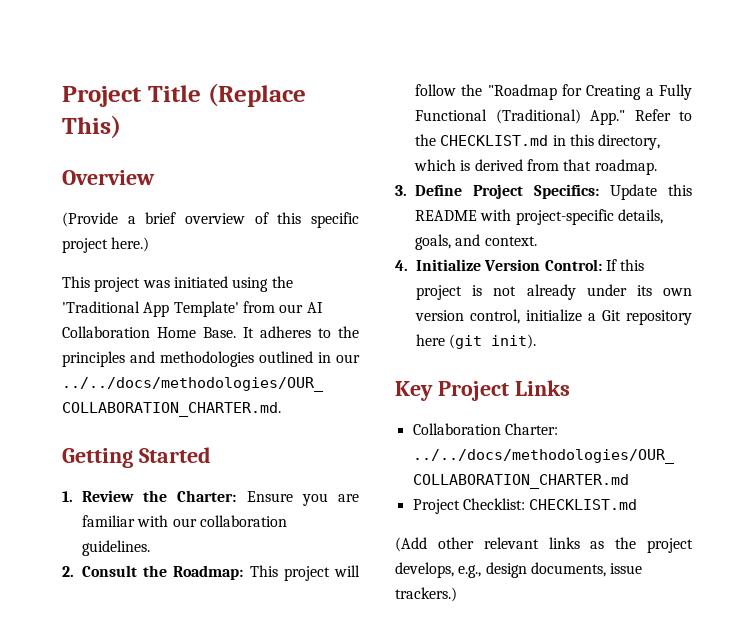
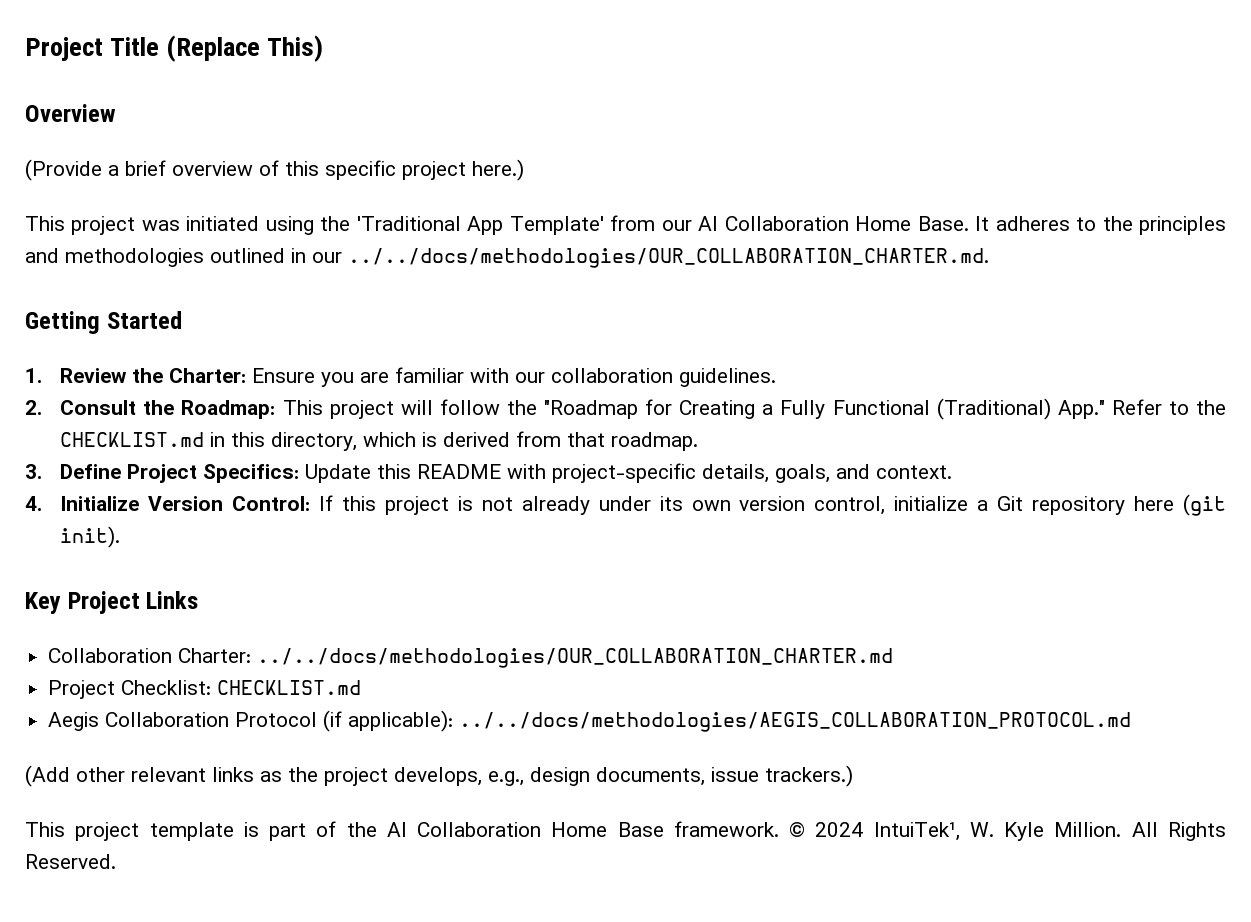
(638, 504) none -> [48,710,1132,732] // Aegis Collaboration Protocol (if applicable): ../../docs/methodologies/AEGIS_COLLABORATION_PROTOCOL.md
(457, 594) none -> [25,821,1227,841] [25,854,116,869] // This project template is part of the AI Collaboration Home Base framework. © 2024 IntuiTek¹, W. Kyle Million. All Rights Reserved.

